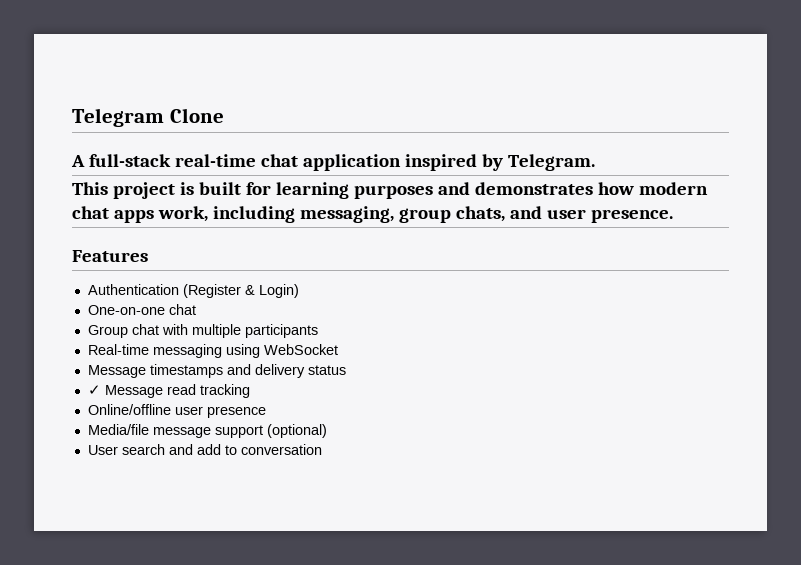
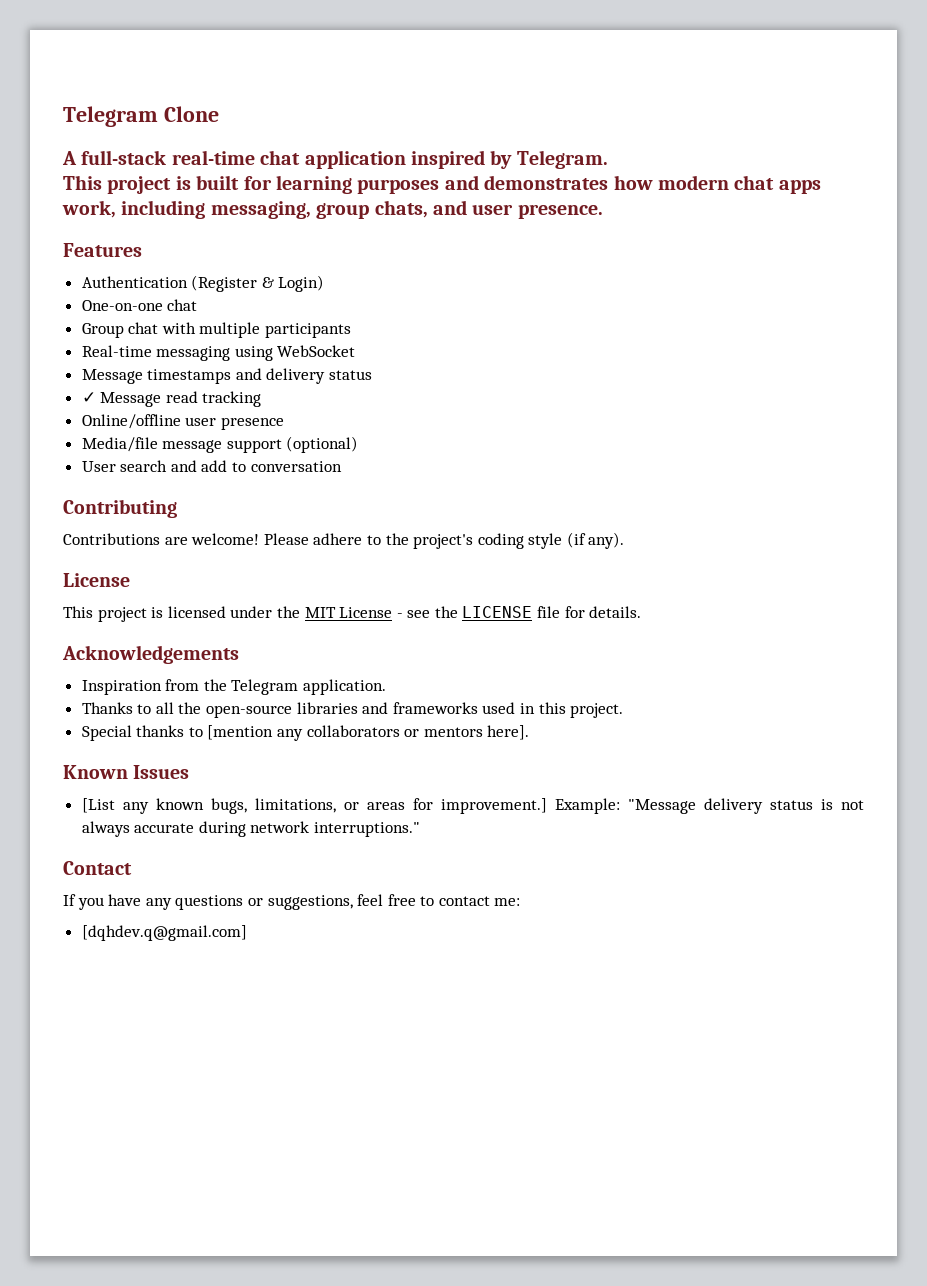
(322, 449) none -> [63,499,177,518] [63,532,625,549] [63,573,130,587] [63,606,642,622] [62,645,239,664] [81,679,387,695] [81,702,624,718] [81,725,530,741] [63,765,190,779] [81,798,864,814] [81,821,421,837] [63,861,132,875] [63,894,521,910] [81,925,247,941] // Contributing // Contributions are welcome! Please adhere to the project's coding style (if any). // License // This project is licensed under the MIT License - see the LICENSE file for details. // Acknowledgements // Inspiration from the Telegram application. // Thanks to all the open-source libraries and frameworks used in this project. // Special thanks to [mention any collaborators or mentors here]. // Known Issues // [List any known bugs, limitations, or areas for improvement.] Example: "Message delivery status is not always accurate during network interruptions." // Contact // If you have any questions or suggestions, feel free to contact me: // [dqhdev.q@gmail.com]

